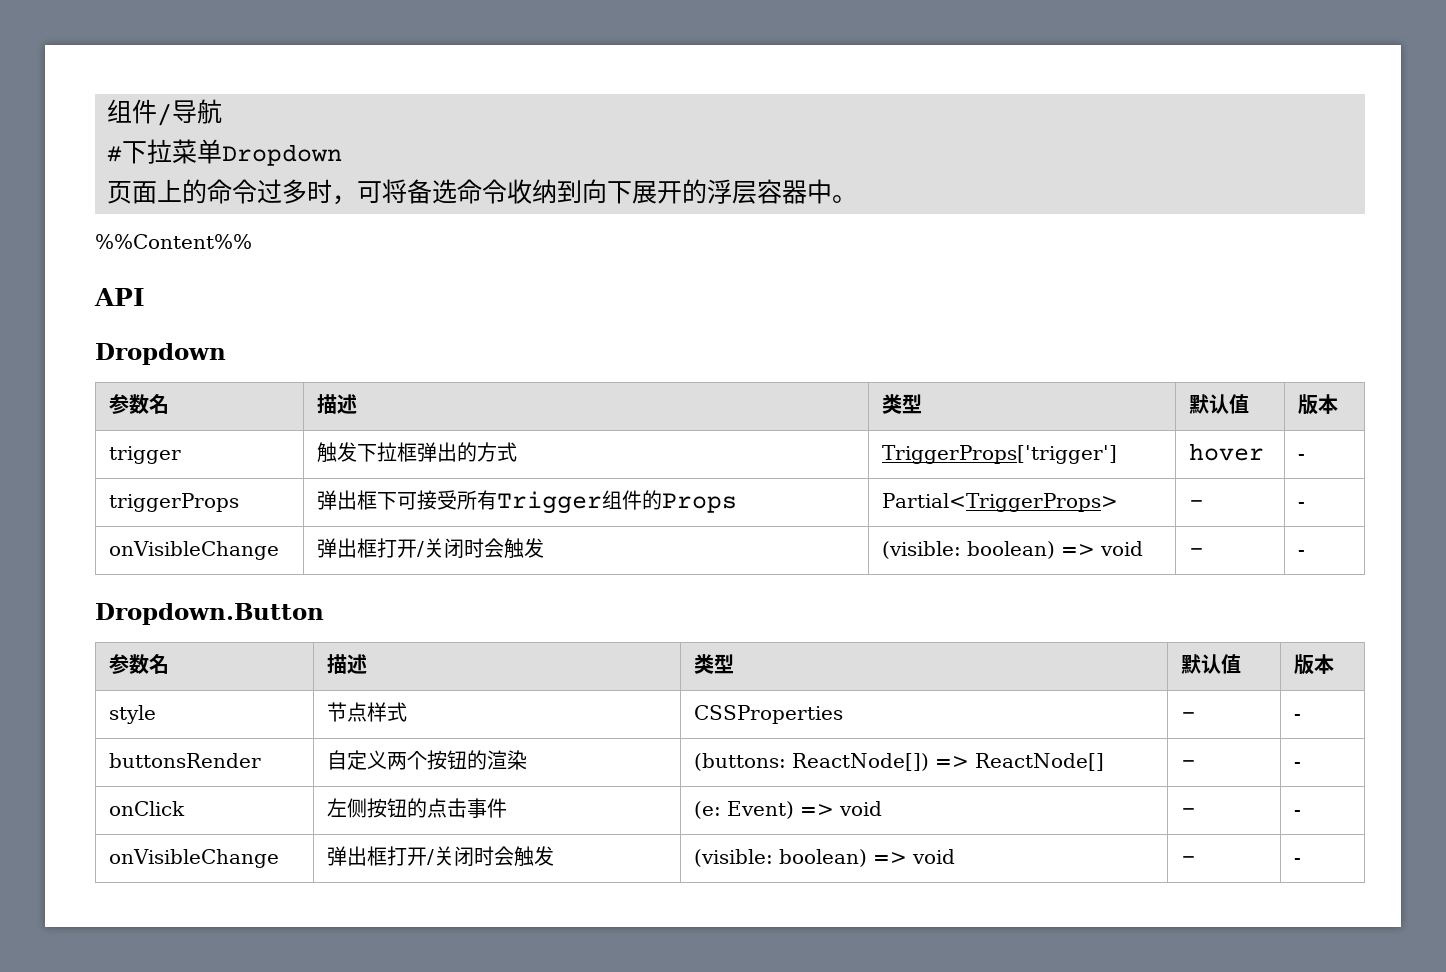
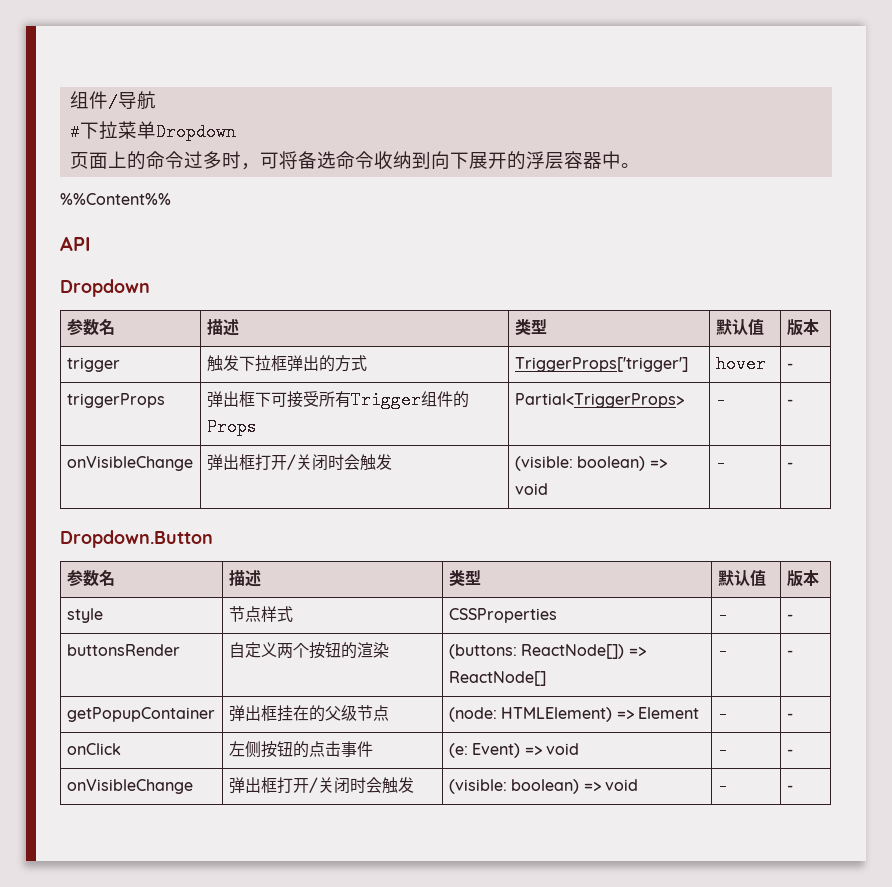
(1301, 765) none -> [66,707,215,722] [228,705,389,722] [448,707,699,722] [717,705,728,723] [786,713,793,719] // getPopupContainer | 弹出框挂在的父级节点 | (node: HTMLElement) => Element | - | -

